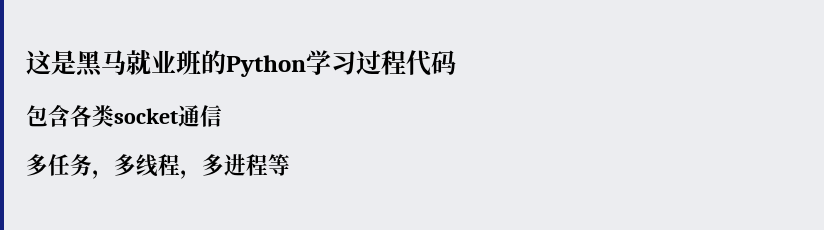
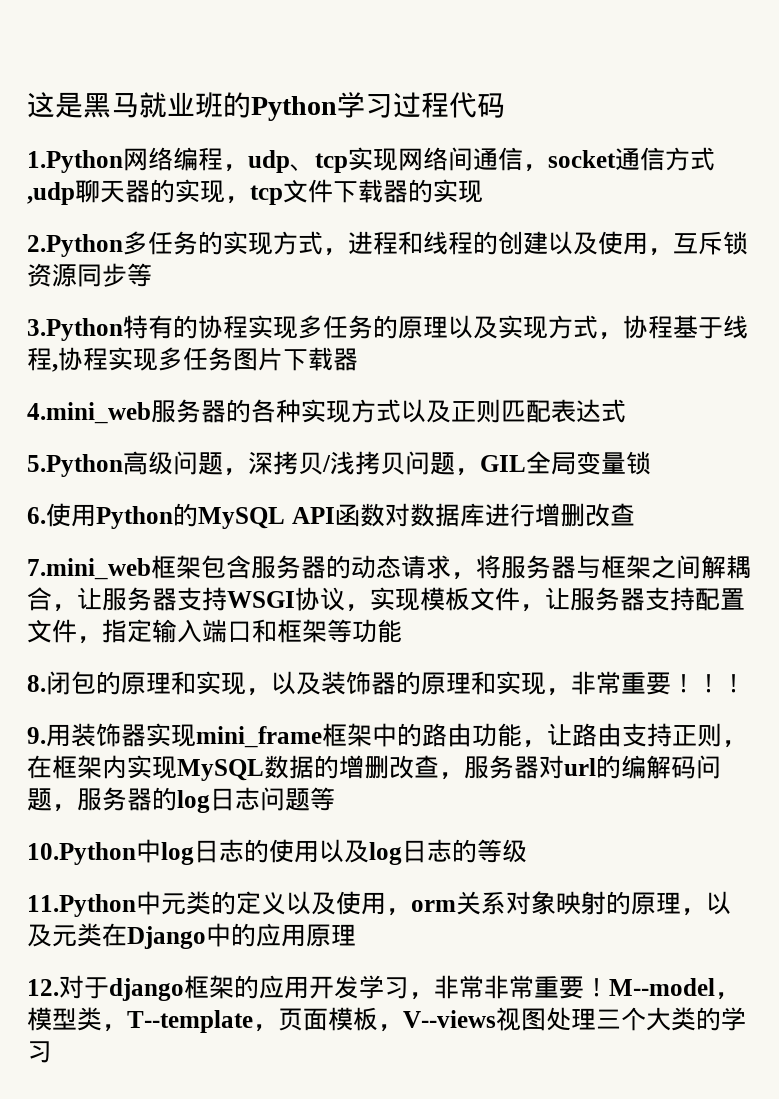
[26,104,222,127] [26,154,290,179] 包含各类socket通信 // 多任务，多线程，多进程等 -> [27,147,715,173] [27,179,483,205] [27,231,748,257] [27,263,152,287] [27,315,748,341] [27,347,358,372] [27,399,626,424] [27,451,651,477] [27,503,635,529] [27,555,751,580] [27,587,745,612] [27,619,402,644] [27,671,746,696] [27,723,747,748] [27,755,721,781] [27,787,335,813] [27,839,527,865] [27,891,731,917] [27,923,356,949] [27,975,740,1001] [27,1007,746,1033] [27,1041,52,1063] 1.Python网络编程，udp、tcp实现网络间通信，socket通信方式,udp聊天器的实现，tcp文件下载器的实现 // 2.Python多任务的实现方式，进程和线程的创建以及使用，互斥锁资源同步等 // 3.Python特有的协程实现多任务的原理以及实现方式，协程基于线程,协程实现多任务图片下载器 // 4.mini_web服务器的各种实现方式以及正则匹配表达式 // 5.Python高级问题，深拷贝/浅拷贝问题，GIL全局变量锁 // 6.使用Python的MySQL API函数对数据库进行增删改查 // 7.mini_web框架包含服务器的动态请求，将服务器与框架之间解耦合，让服务器支持WSGI协议，实现模板文件，让服务器支持配置文件，指定输入端口和框架等功能 // 8.闭包的原理和实现，以及装饰器的原理和实现，非常重要！！！ // 9.用装饰器实现mini_frame框架中的路由功能，让路由支持正则，在框架内实现MySQL数据的增删改查，服务器对url的编解码问题，服务器的log日志问题等 // 10.Python中log日志的使用以及log日志的等级 // 11.Python中元类的定义以及使用，orm关系对象映射的原理，以及元类在Django中的应用原理 // 12.对于django框架的应用开发学习，非常非常重要！M--model，模型类，T--template，页面模板，V--views视图处理三个大类的学习

